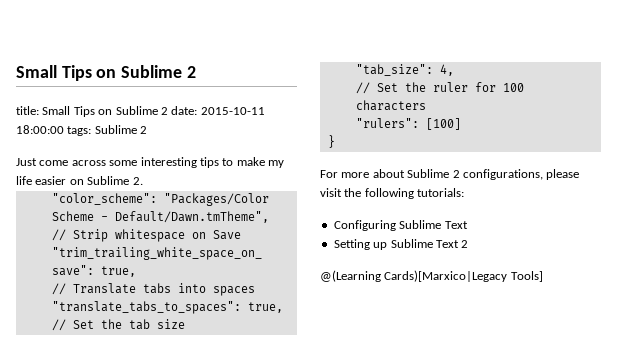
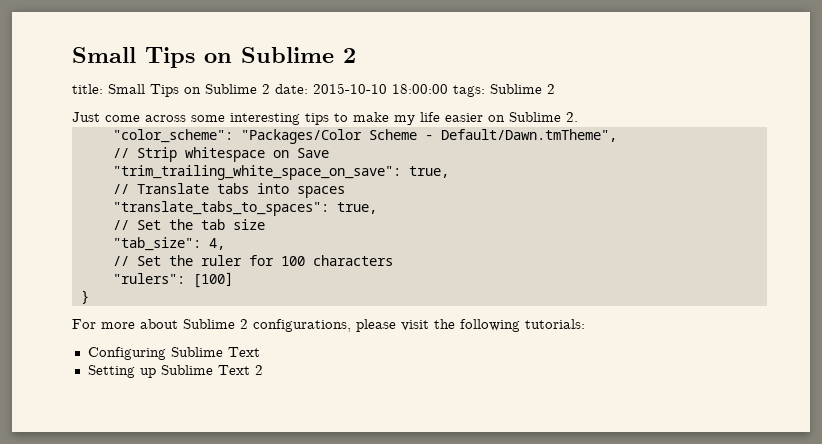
[200,107,265,115] 2015-10-11 -> [313,83,387,94] 2015-10-10
[320,270,543,282] // @(Learning Cards)[Marxico|Legacy Tools] -> (263, 370) none

